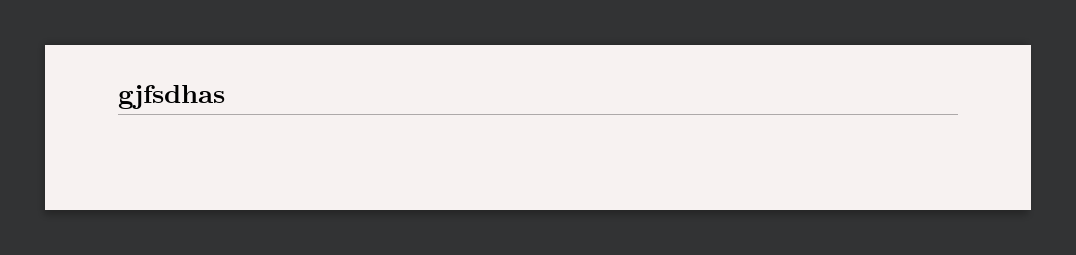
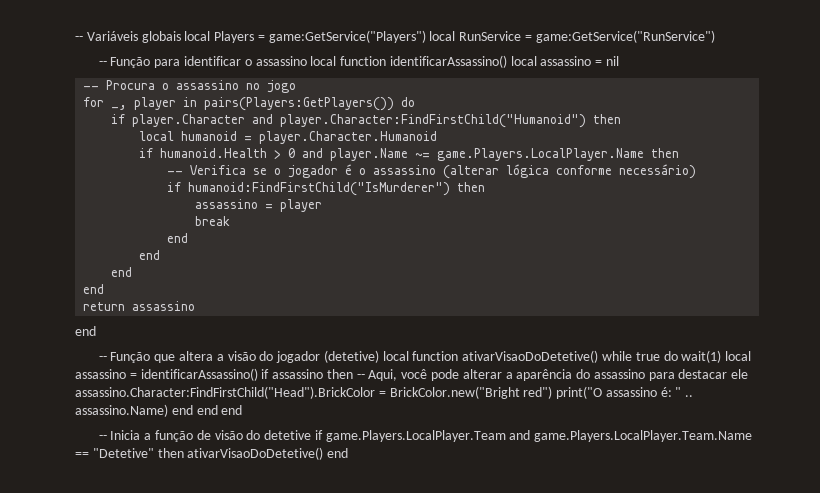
[118,85,225,109] gjfsdhas -> [75,30,715,43] [98,55,619,68] [83,80,297,93] [83,97,416,111] [111,114,622,128] [139,131,438,144] [139,148,680,161] [167,164,697,179] [167,182,486,196] [195,199,323,212] [195,216,231,226] [167,233,189,243] [139,250,161,260] [111,267,133,277] [83,284,105,294] [83,301,196,311] [75,326,96,336] [98,350,752,363] [75,368,749,381] [75,386,694,399] [75,404,243,417] [98,430,753,442] [75,447,349,460] -- Variáveis globais local Players = game:GetService("Players") local RunService = game:GetService("RunService") // -- Função para identificar o assassino local function identificarAssassino() local assassino = nil // -- Procura o assassino no jogo // for _, player in pairs(Players:GetPlayers()) do // if player.Character and player.Character:FindFirstChild("Humanoid") then // local humanoid = player.Character.Humanoid // if humanoid.Health > 0 and player.Name ~= game.Players.LocalPlayer.Name then // -- Verifica se o jogador é o assassino (alterar lógica conforme necessário) // if humanoid:FindFirstChild("IsMurderer") then // assassino = player // break // end // end // end // end // return assassino // end // -- Função que altera a visão do jogador (detetive) local function ativarVisaoDoDetetive() while true do wait(1) local assassino = identificarAssassino() if assassino then -- Aqui, você pode alterar a aparência do assassino para destacar ele assassino.Character:FindFirstChild("Head").BrickColor = BrickColor.new("Bright red") print("O assassino é: " .. assassino.Name) end end end // -- Inicia a função de visão do detetive if game.Players.LocalPlayer.Team and game.Players.LocalPlayer.Team.Name == "Detetive" then ativarVisaoDoDetetive() end

